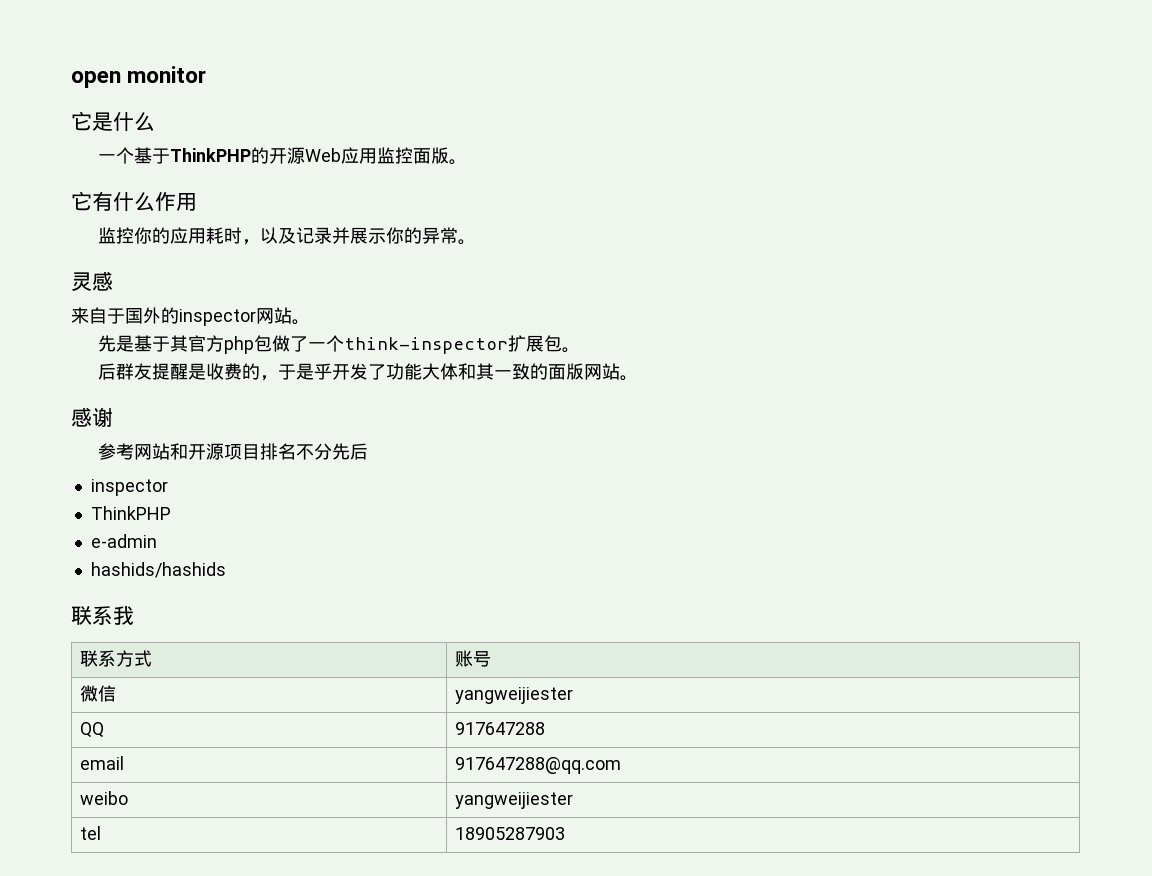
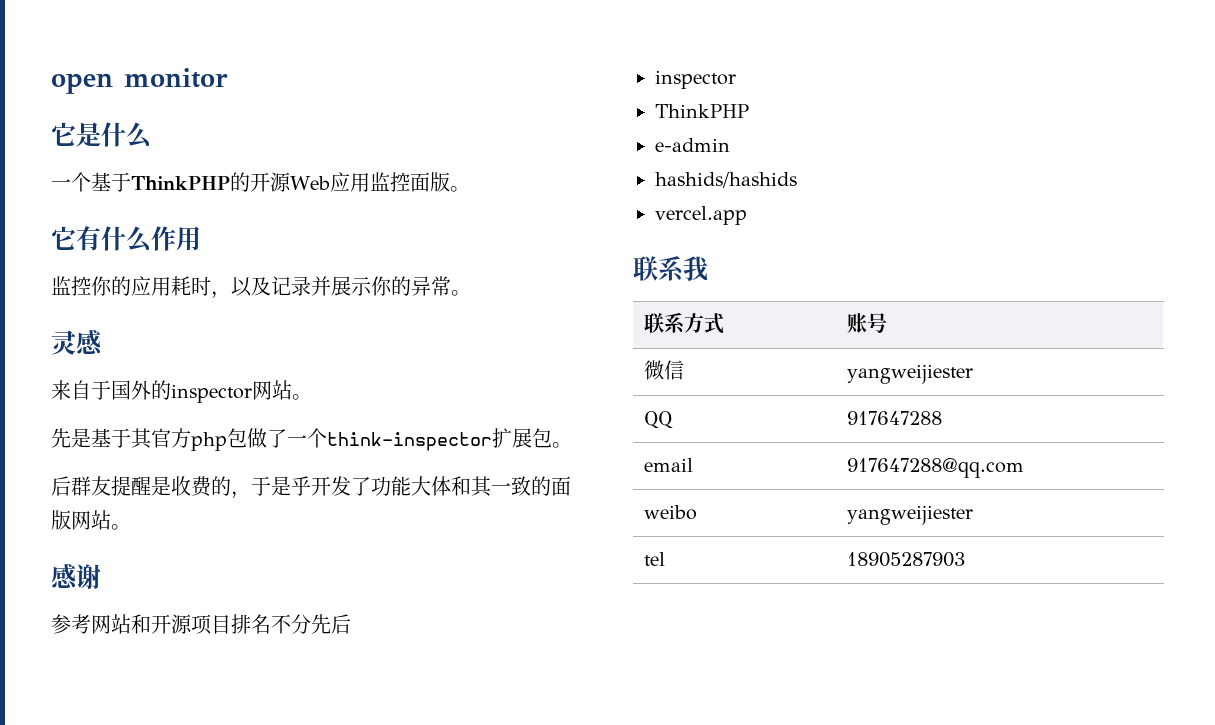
(226, 570) none -> [655,206,747,225] // vercel.app

